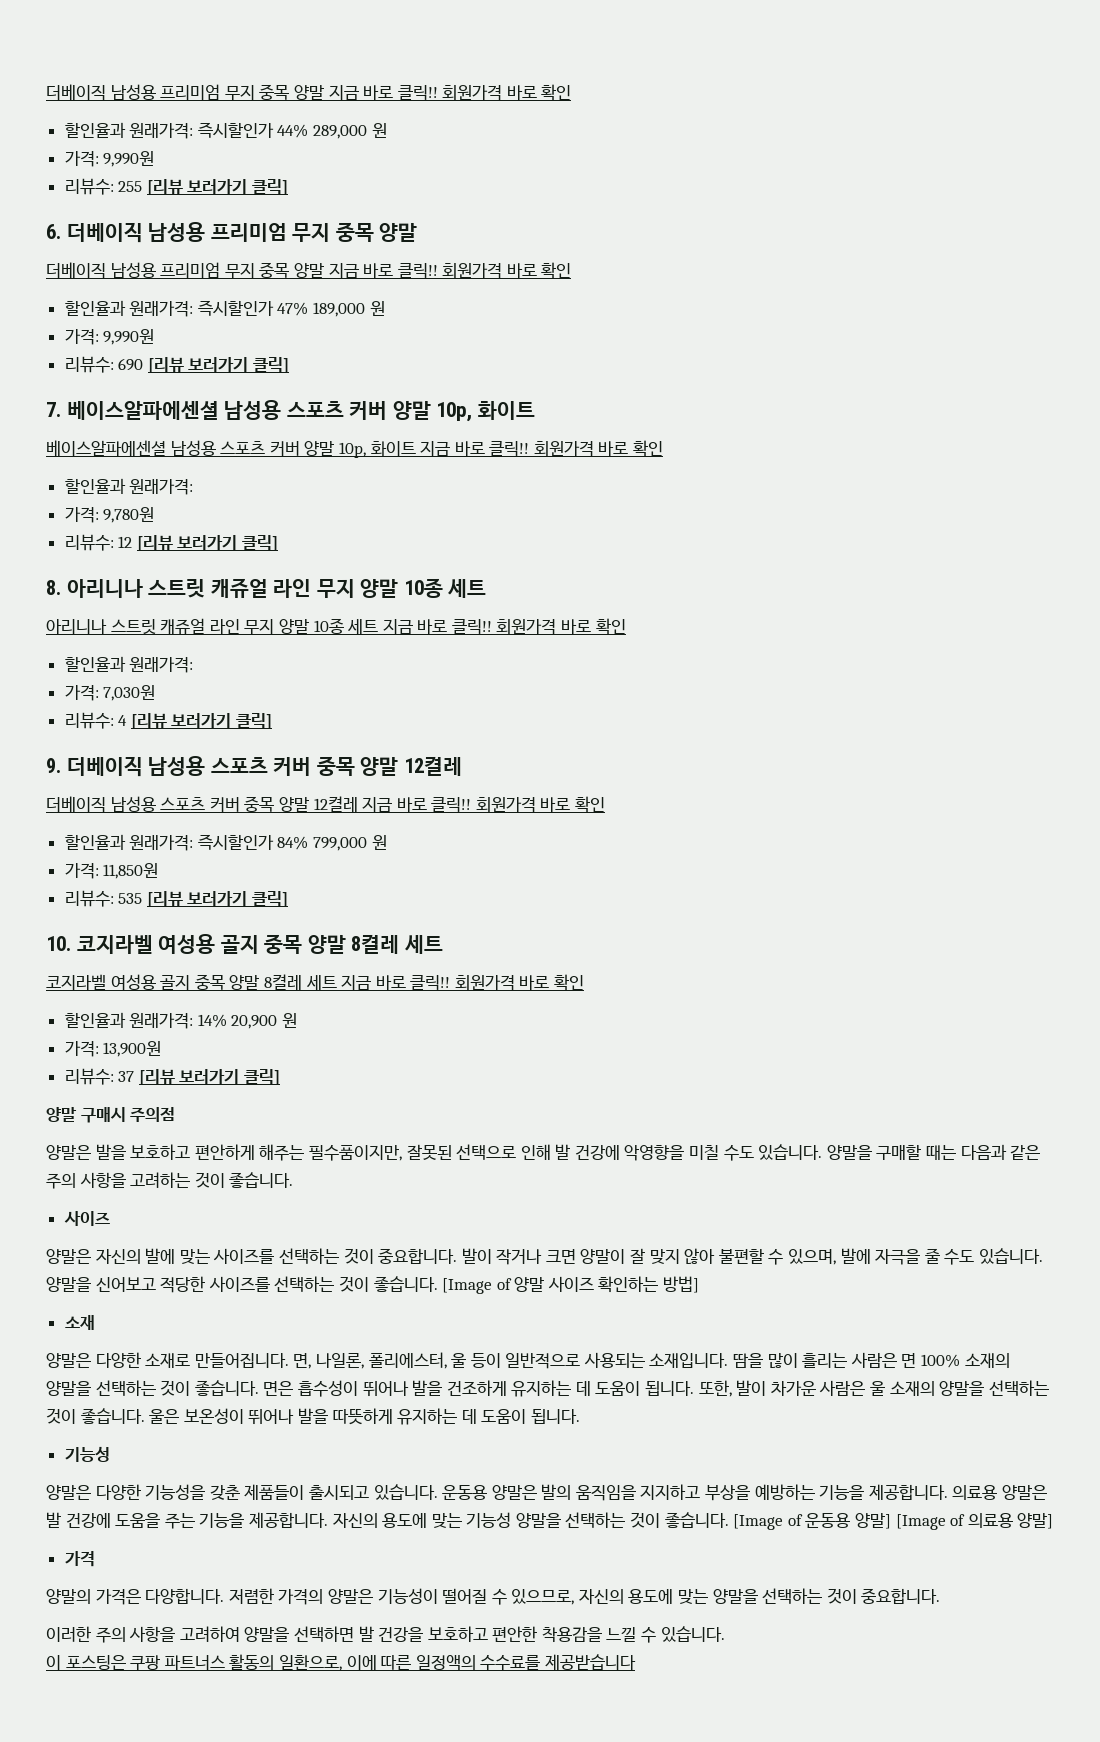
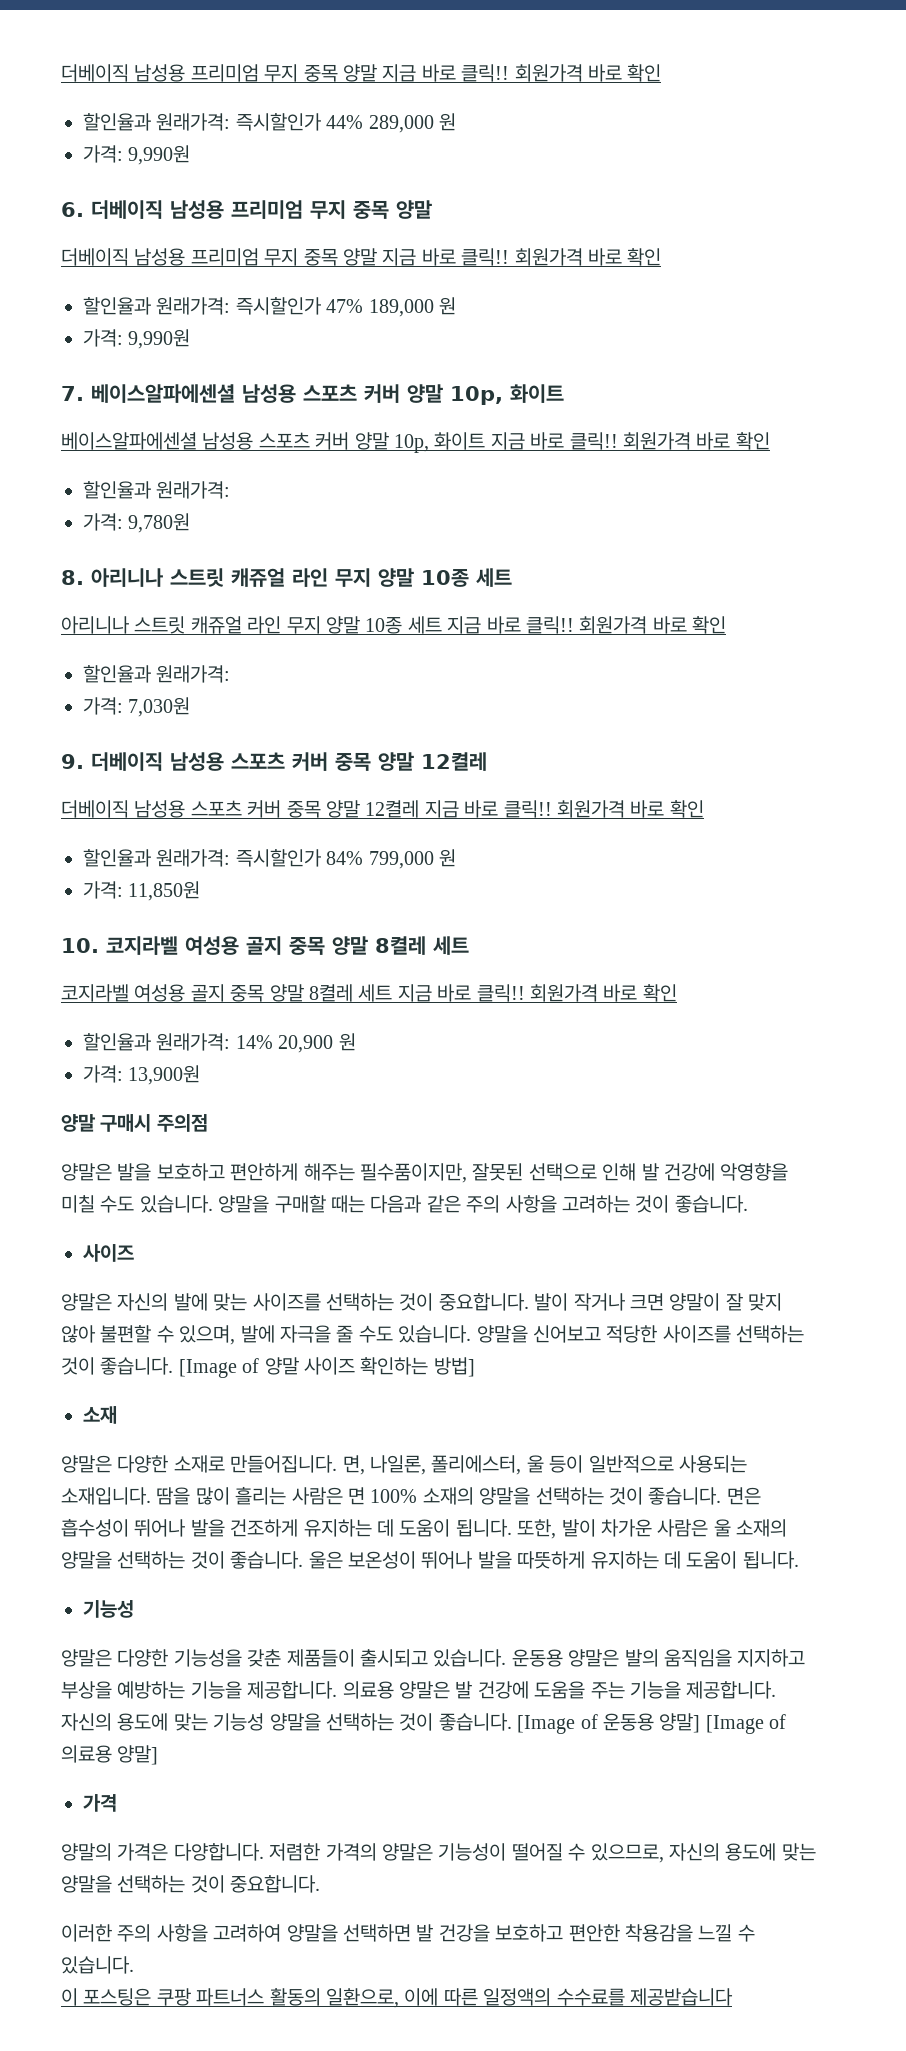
[64,178,289,195] // 리뷰수: 255 [리뷰 보러가기 클릭] -> (191, 155) none
[64,356,290,373] // 리뷰수: 690 [리뷰 보러가기 클릭] -> (191, 339) none
[64,534,279,551] // 리뷰수: 12 [리뷰 보러가기 클릭] -> (191, 523) none
[64,712,273,729] // 리뷰수: 4 [리뷰 보러가기 클릭] -> (191, 707) none
[64,890,289,907] // 리뷰수: 535 [리뷰 보러가기 클릭] -> (201, 891) none
[64,1068,281,1085] // 리뷰수: 37 [리뷰 보러가기 클릭] -> (201, 1075) none

